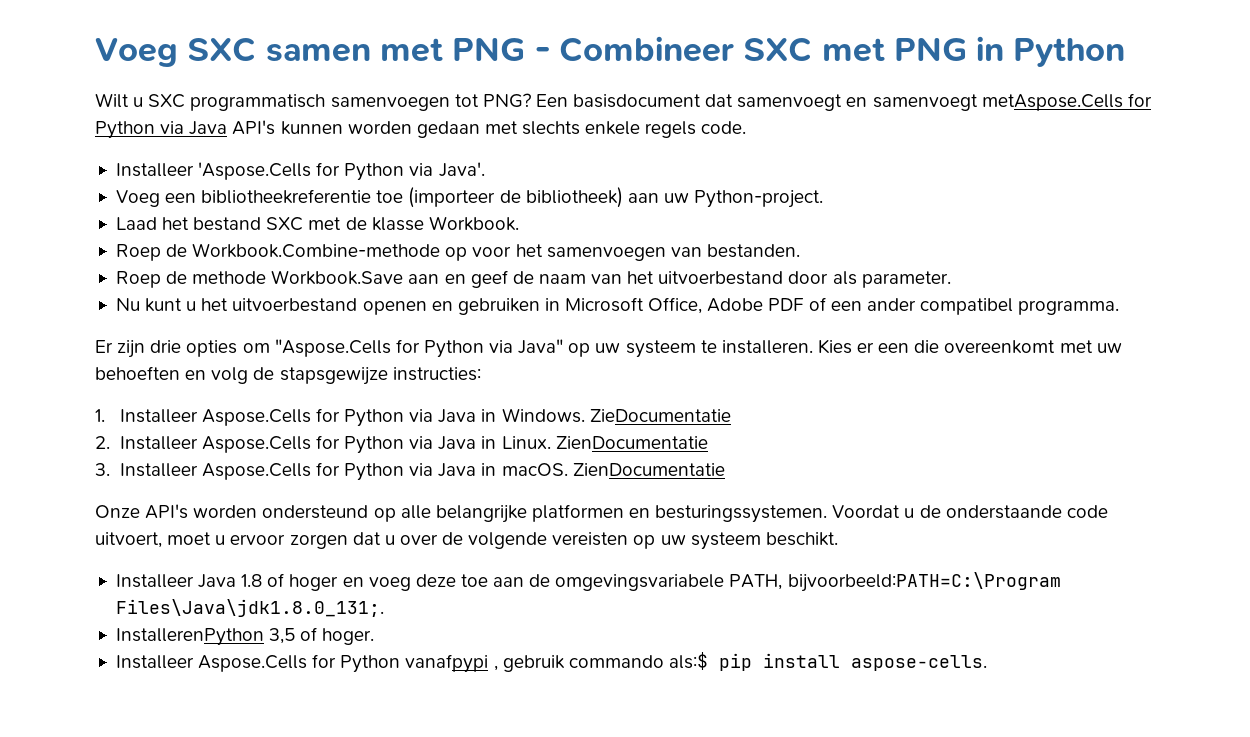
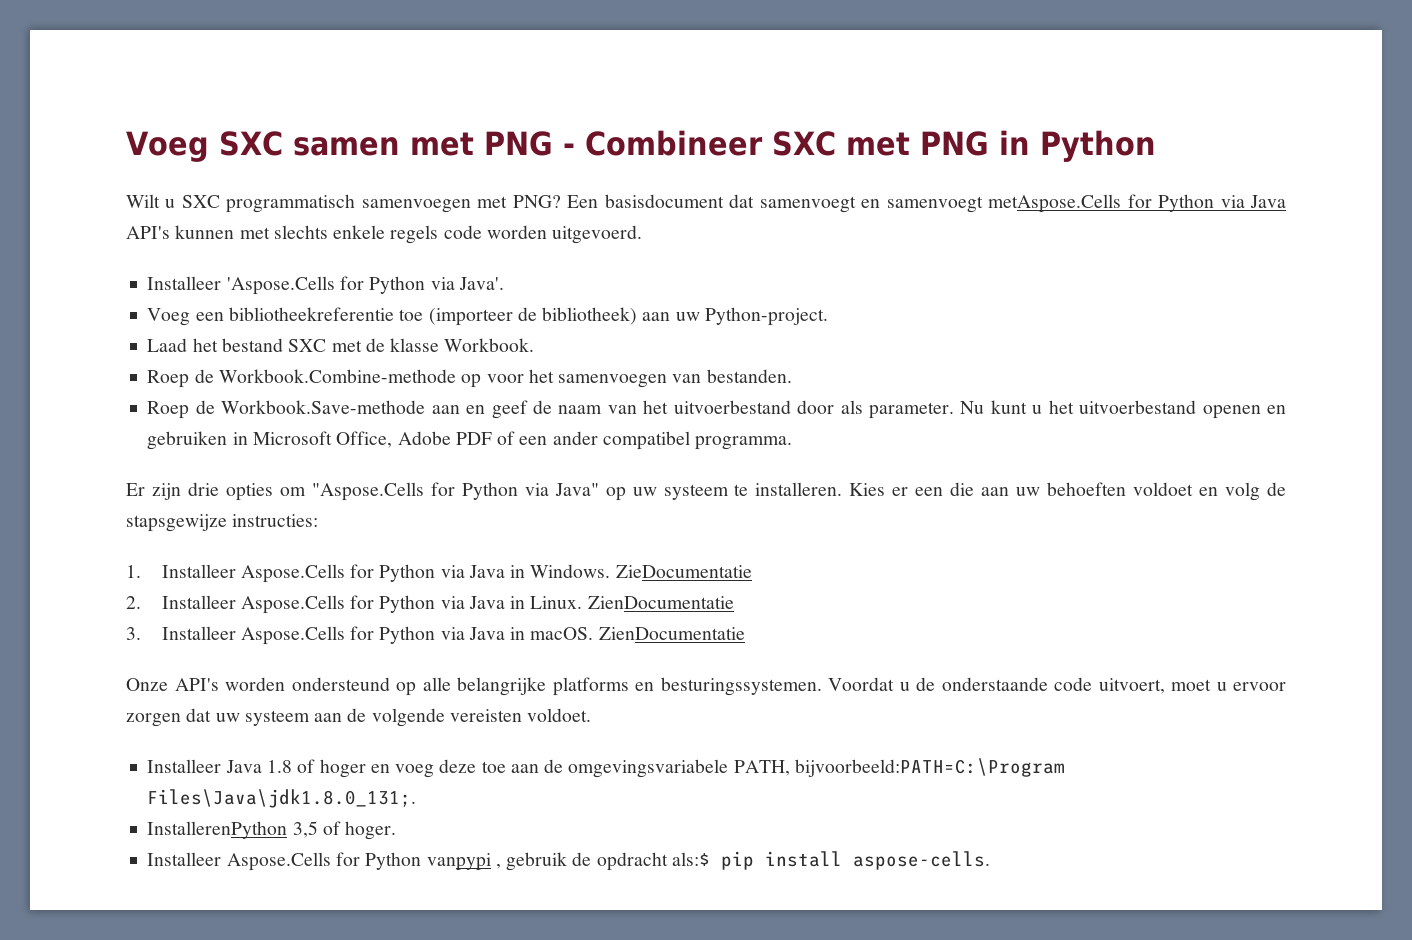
[454,94,479,107] tot -> [477,196,508,208] met
[347,121,480,138] worden gedaan -> (235, 232) none
[701,121,747,134] code. -> [443,225,643,244] code worden uitgevoerd.
[192,270,404,285] methode Workbook.Save -> [221,400,426,414] Workbook.Save-methode
(951, 279) // -> (955, 410) none
[944,340,1093,354] overeenkomt met -> [981,487,1010,496] aan
(180, 373) none -> [1133,482,1194,496] voldoet
[531,504,624,522] platformen -> [552,677,629,696] platforms
[384,532,838,550] u over de volgende vereisten op uw systeem beschikt. -> [215,708,592,727] uw systeem aan de volgende vereisten voldoet.
[405,654,489,673] vanafpypi -> [426,853,491,871] vanpypi
[568,655,664,668] commando -> [572,852,668,871] de opdracht

